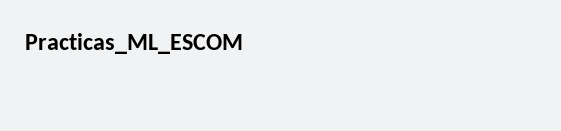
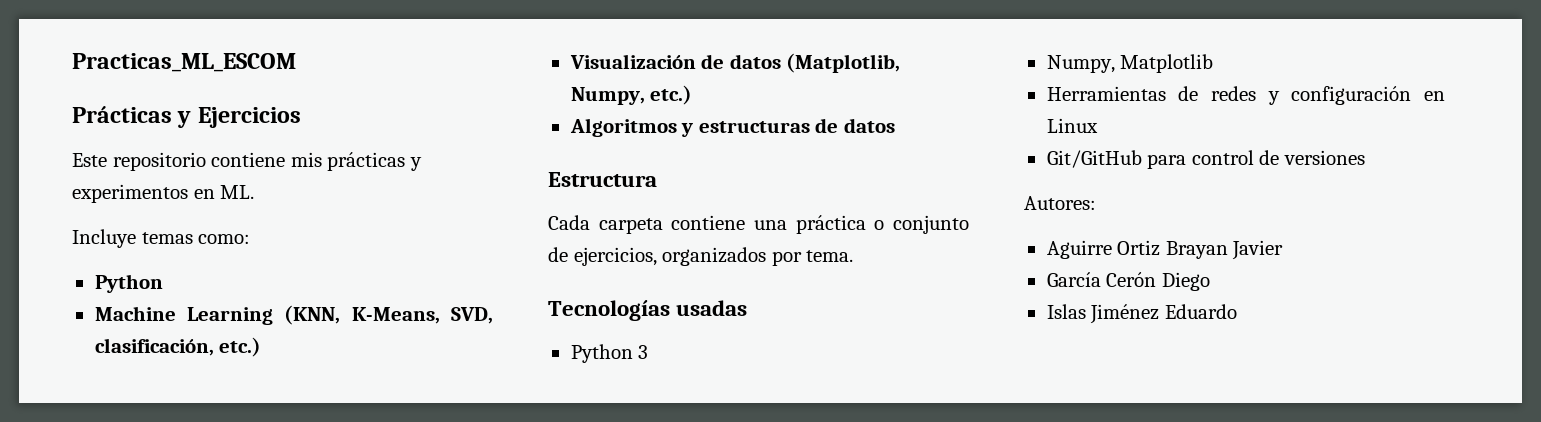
(243, 43) none -> [72,106,301,128] [72,152,422,171] [72,184,255,203] [72,229,251,248] [94,274,163,293] [94,305,493,325] [94,337,262,357] [569,53,901,73] [570,85,693,105] [569,118,895,137] [548,172,657,187] [548,215,969,234] [548,247,854,266] [548,300,748,321] [570,344,649,363] [1046,54,1214,73] [1046,86,1445,105] [1046,118,1098,133] [1046,150,1365,169] [1024,196,1096,210] [1046,240,1284,260] [1046,272,1210,291] [1046,304,1237,324] // Prácticas y Ejercicios // Este repositorio contiene mis prácticas y experimentos en ML. // Incluye temas como: // Python // Machine Learning (KNN, K-Means, SVD, clasificación, etc.) // Visualización de datos (Matplotlib, Numpy, etc.) // Algoritmos y estructuras de datos // Estructura // Cada carpeta contiene una práctica o conjunto de ejercicios, organizados por tema. // Tecnologías usadas // Python 3 // Numpy, Matplotlib // Herramientas de redes y configuración en Linux // Git/GitHub para control de versiones // Autores: // Aguirre Ortiz Brayan Javier // García Cerón Diego // Islas Jiménez Eduardo

